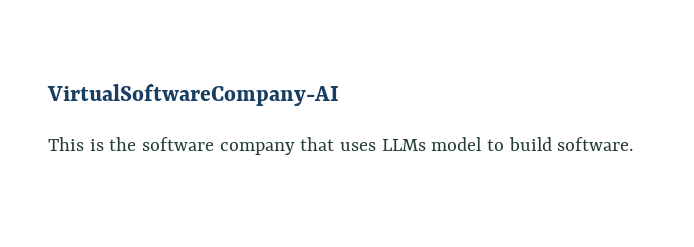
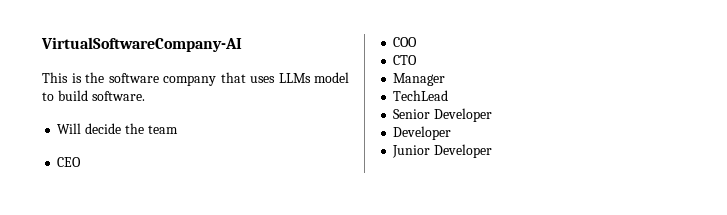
(634, 144) none -> [57,123,178,134] [57,157,82,167] [393,37,418,47] [393,55,418,65] [393,73,446,86] [393,90,449,101] [393,108,493,122] [393,126,452,140] [392,144,493,158] // Will decide the team // CEO // COO // CTO // Manager // TechLead // Senior Developer // Developer // Junior Developer

